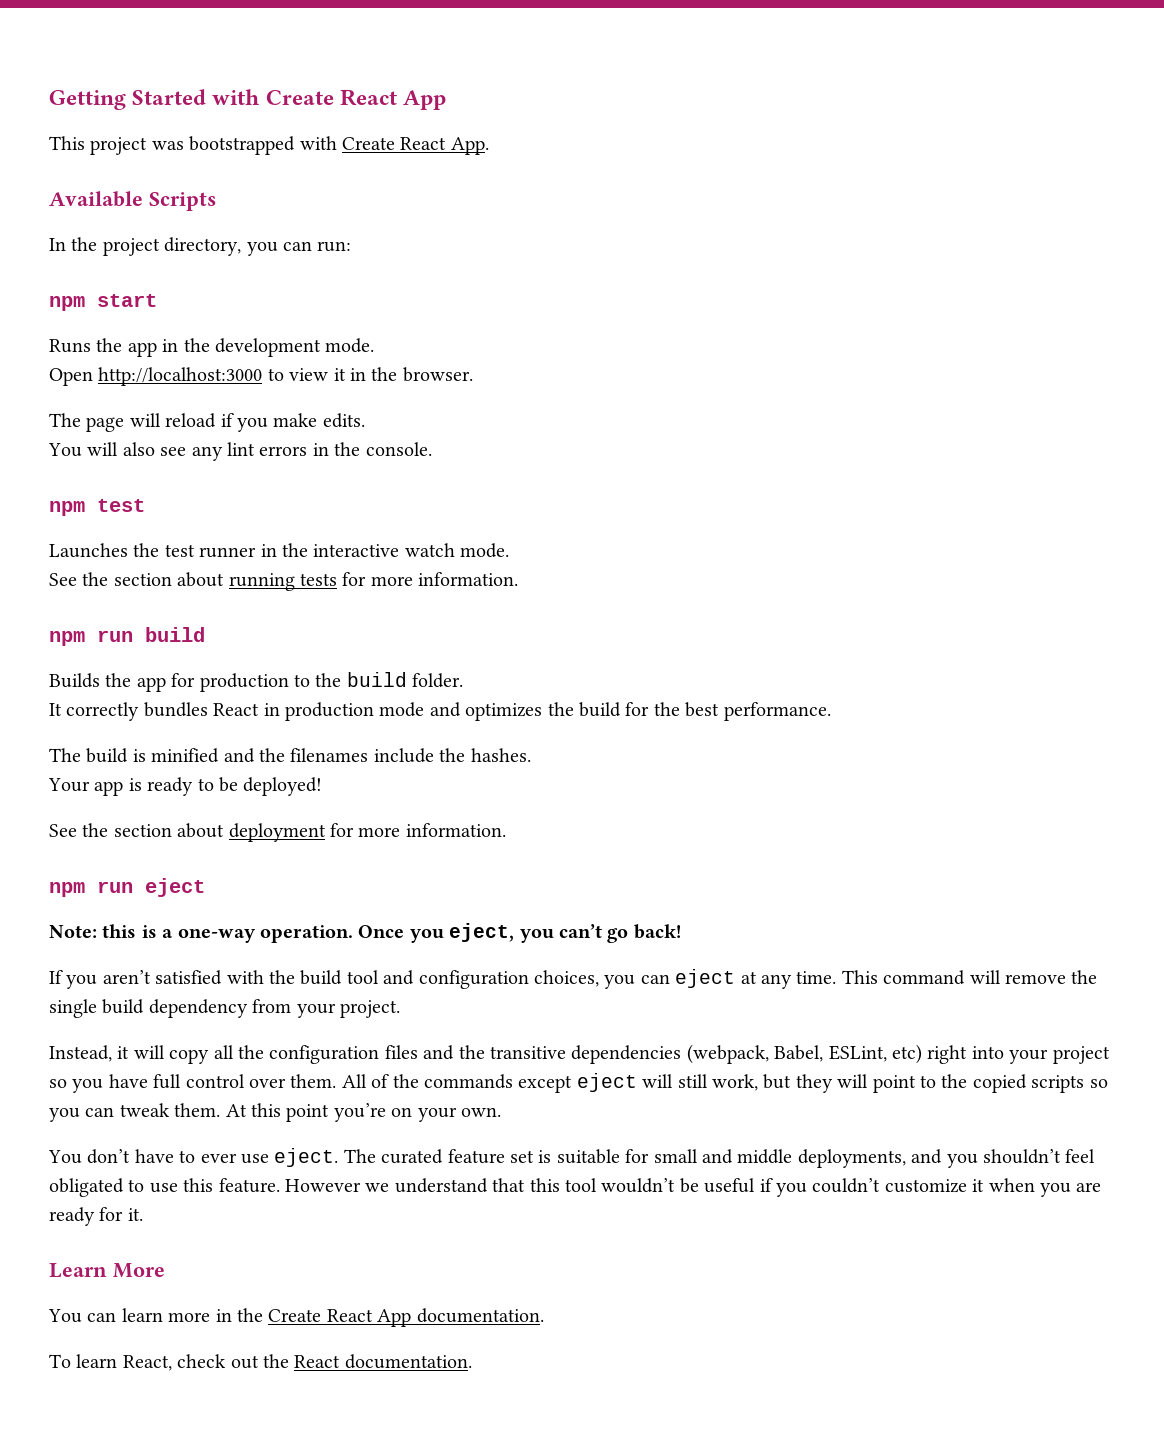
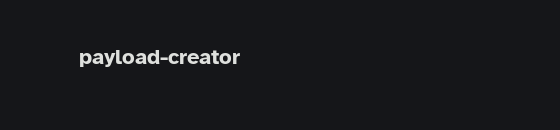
[49,89,447,110] [49,136,489,155] [49,191,216,211] [49,237,352,256] [49,294,157,311] [49,338,375,357] [49,367,473,386] [49,413,365,432] [48,442,432,461] [49,499,145,516] [49,543,510,558] [49,572,519,591] [49,627,205,646] [49,672,464,692] [49,702,831,721] [49,748,531,763] [48,777,323,796] [49,823,506,842] [49,878,205,897] [49,923,681,943] [49,969,1098,989] [49,999,400,1018] [49,1044,1110,1064] [49,1073,1108,1093] [49,1103,501,1122] [48,1148,1096,1168] [49,1178,1102,1197] [49,1207,143,1226] [49,1263,165,1278] [48,1308,544,1327] [49,1354,472,1371] Getting Started with Create React App // This project was bootstrapped with Create React App. // Available Scripts // In the project directory, you can run: // npm start // Runs the app in the development mode. // Open http://localhost:3000 to view it in the browser. // The page will reload if you make edits. // You will also see any lint errors in the console. // npm test // Launches the test runner in the interactive watch mode. // See the section about running tests for more information. // npm run build // Builds the app for production to the build folder. // It correctly bundles React in production mode and optimizes the build for the best performance. // The build is minified and the filenames include the hashes. // Your app is ready to be deployed! // See the section about deployment for more information. // npm run eject // Note: this is a one-way operation. Once you eject, you can’t go back! // If you aren’t satisfied with the build tool and configuration choices, you can eject at any time. This command will remove the single build dependency from your project. // Instead, it will copy all the configuration files and the transitive dependencies (webpack, Babel, ESLint, etc) right into your project so you have full control over them. All of the commands except eject will still work, but they will point to the copied scripts so you can tweak them. At this point you’re on your own. // You don’t have to ever use eject. The curated feature set is suitable for small and middle deployments, and you shouldn’t feel obligated to use this feature. However we understand that this tool wouldn’t be useful if you couldn’t customize it when you are ready for it. // Learn More // You can learn more in the Create React App documentation. // To learn React, check out the React documentation. -> [79,50,240,67] payload-creator

